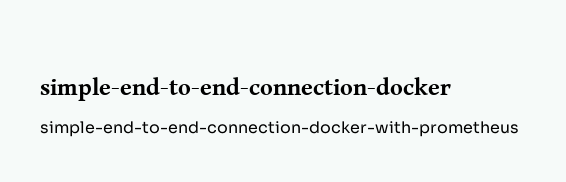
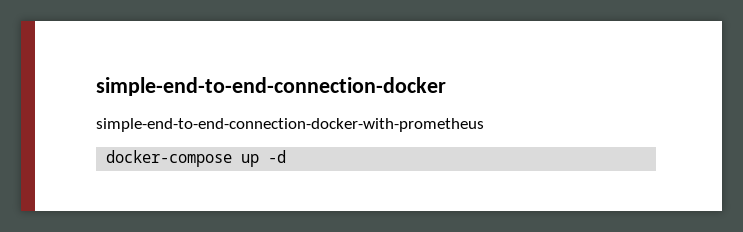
(519, 129) none -> [106,150,287,167] // docker-compose up -d

